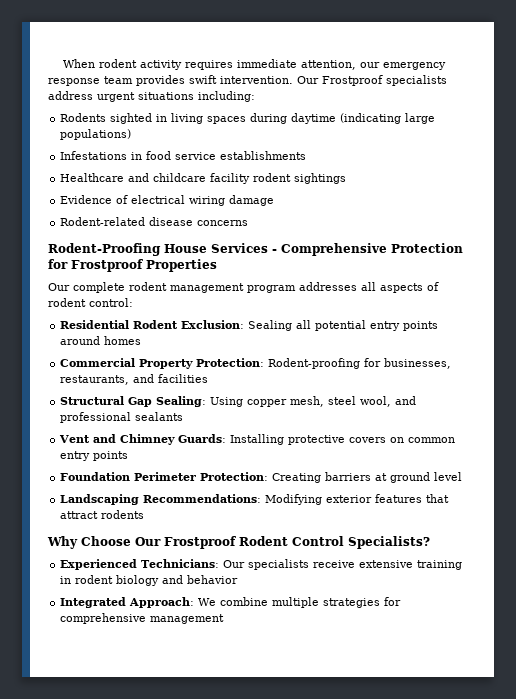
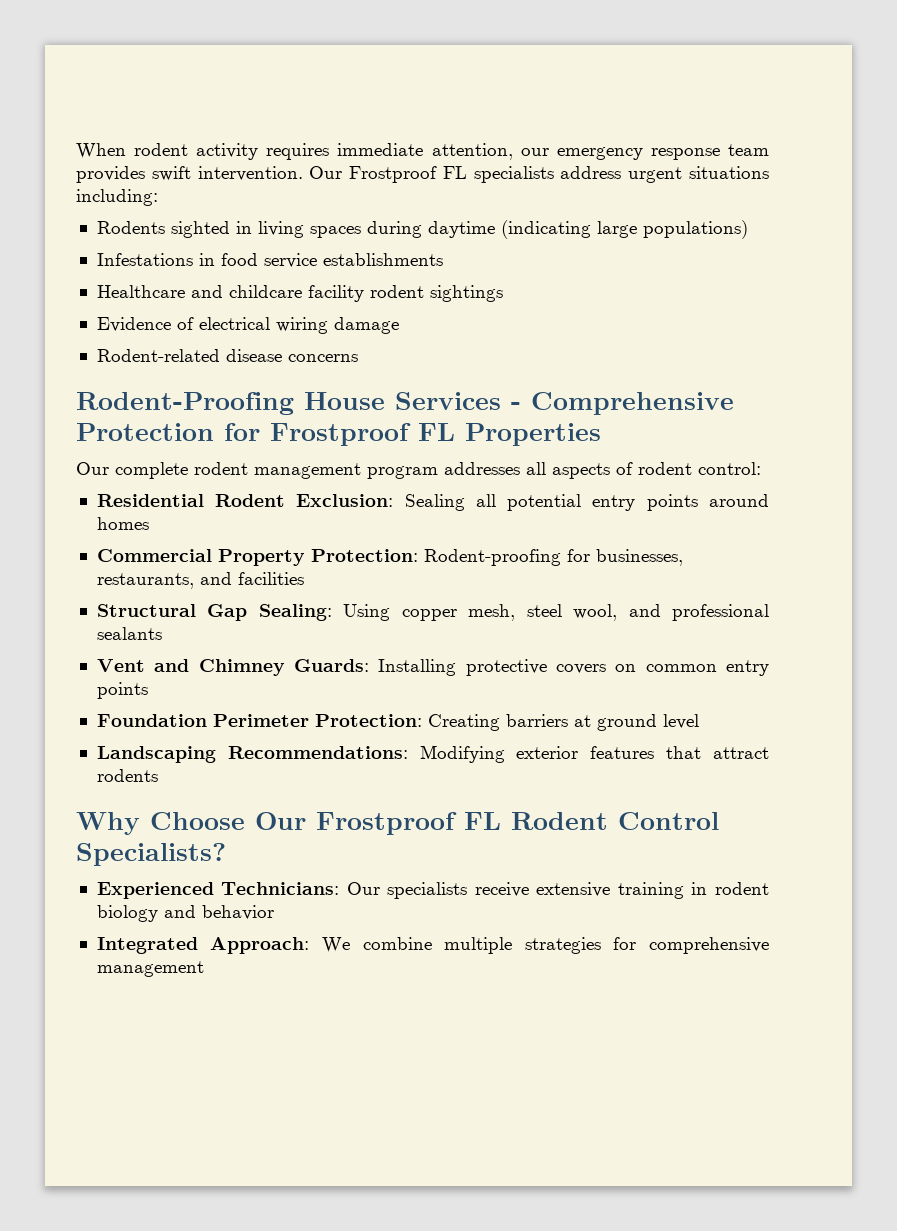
(383, 80) none -> [442,166,467,179] FL
(143, 265) none -> [418,423,455,441] FL
(236, 542) none -> [464,812,501,830] FL

